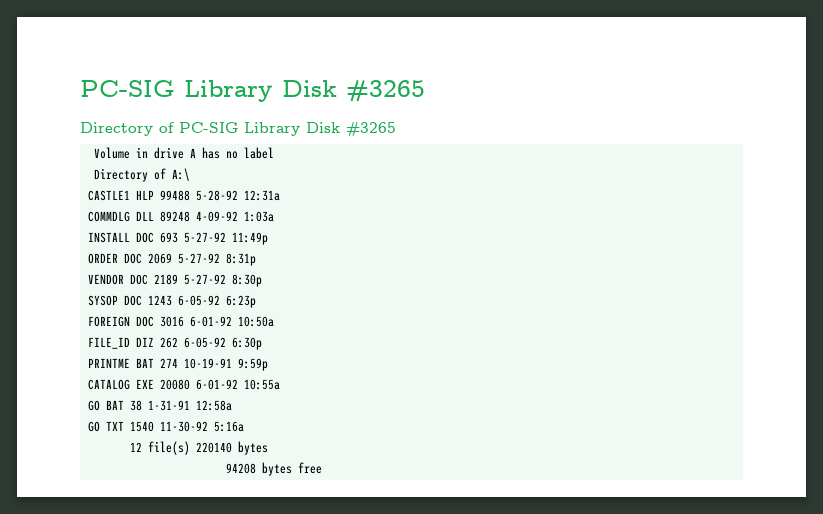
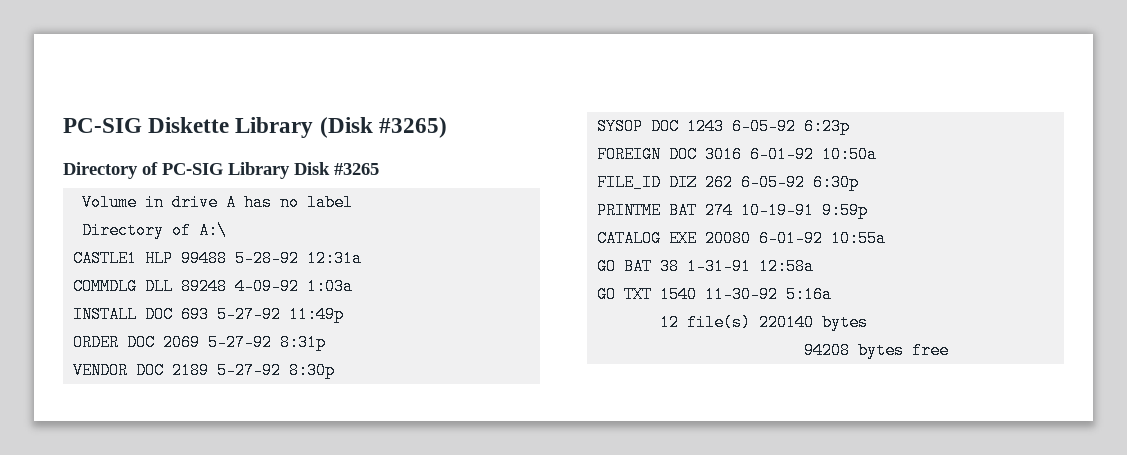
[80,80,425,102] PC-SIG Library Disk #3265 -> [63,117,447,138] PC-SIG Diskette Library (Disk #3265)

